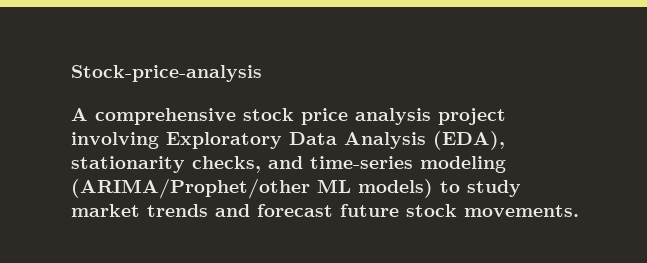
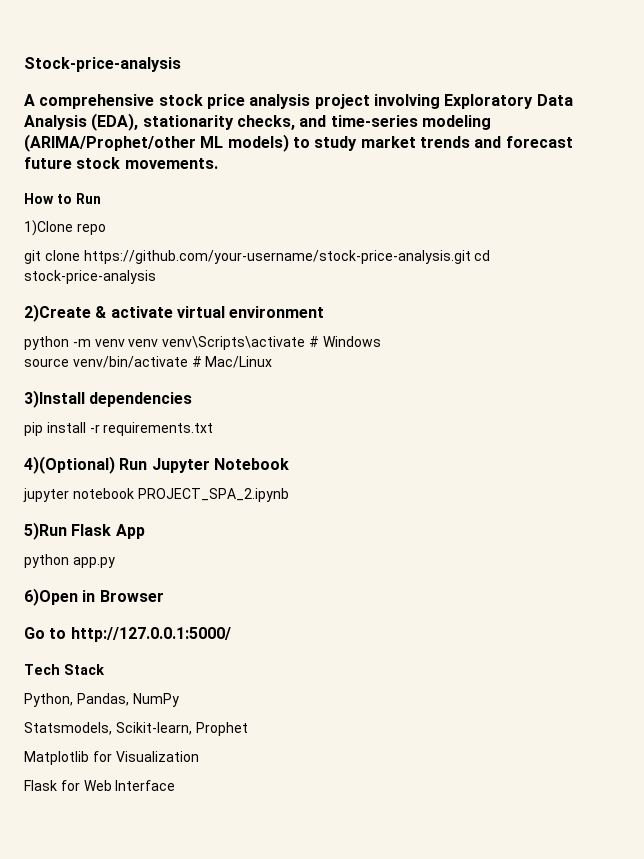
(579, 211) none -> [24,193,101,204] [24,220,106,236] [24,250,491,264] [24,270,156,284] [24,304,325,322] [24,336,381,350] [24,356,273,368] [24,390,193,408] [24,422,214,436] [24,456,289,474] [23,488,289,502] [24,522,145,540] [24,554,115,568] [24,588,164,606] [24,627,231,642] [24,664,105,675] [24,693,179,707] [24,722,248,736] [24,751,199,765] [24,780,176,791] // How to Run // 1)Clone repo // git clone https://github.com/your-username/stock-price-analysis.git cd stock-price-analysis // 2)Create & activate virtual environment // python -m venv venv venv\Scripts\activate # Windows // source venv/bin/activate # Mac/Linux // 3)Install dependencies // pip install -r requirements.txt // 4)(Optional) Run Jupyter Notebook // jupyter notebook PROJECT_SPA_2.ipynb // 5)Run Flask App // python app.py // 6)Open in Browser // Go to http://127.0.0.1:5000/ // Tech Stack // Python, Pandas, NumPy // Statsmodels, Scikit-learn, Prophet // Matplotlib for Visualization // Flask for Web Interface

